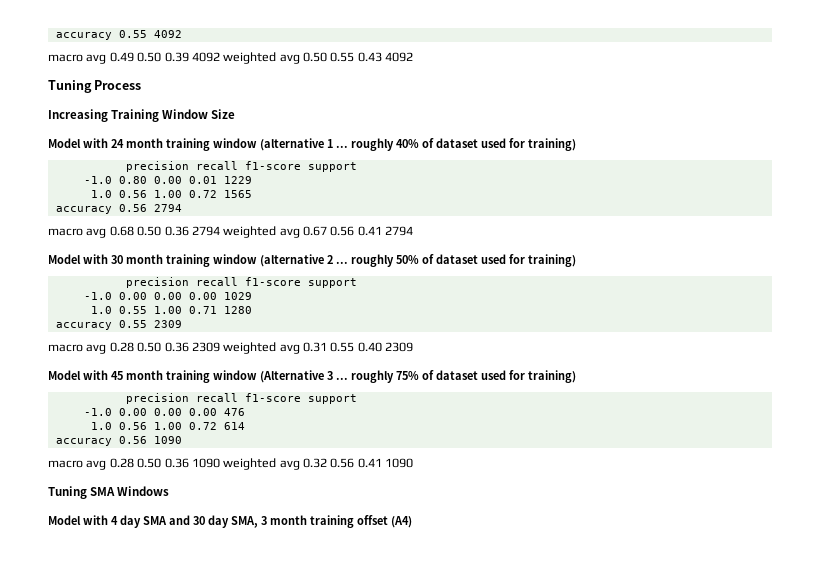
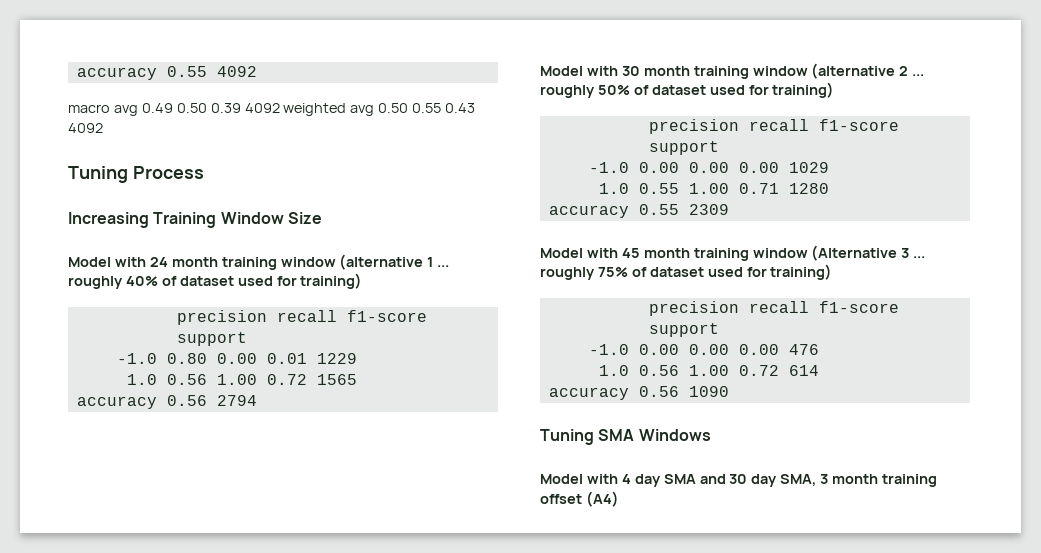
[48,226,414,238] // macro avg 0.68 0.50 0.36 2794 weighted avg 0.67 0.56 0.41 2794 -> (257, 400) none
[48,342,414,354] // macro avg 0.28 0.50 0.36 2309 weighted avg 0.31 0.55 0.40 2309 -> (729, 209) none
[48,458,414,470] // macro avg 0.28 0.50 0.36 1090 weighted avg 0.32 0.56 0.41 1090 -> (729, 391) none

